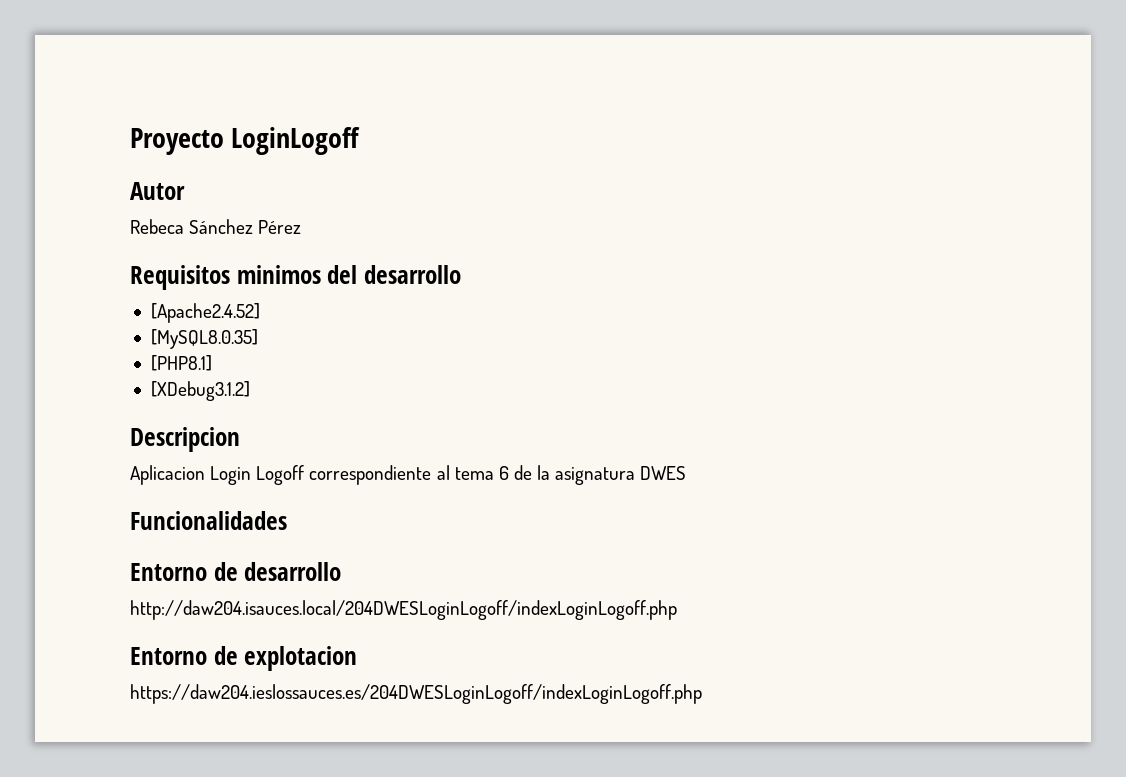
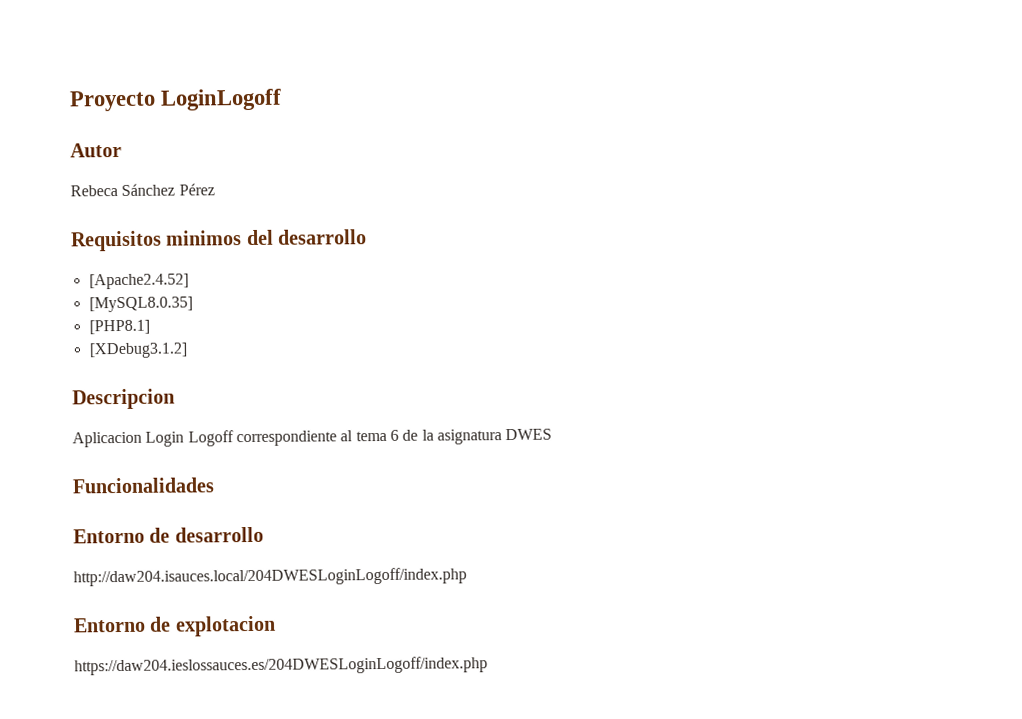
[130,600,677,620] http://daw204.isauces.local/204DWESLoginLogoff/indexLoginLogoff.php -> [73,567,467,587] http://daw204.isauces.local/204DWESLoginLogoff/index.php
[130,684,702,704] https://daw204.ieslossauces.es/204DWESLoginLogoff/indexLoginLogoff.php -> [74,656,488,676] https://daw204.ieslossauces.es/204DWESLoginLogoff/index.php

